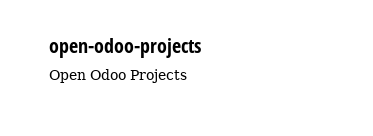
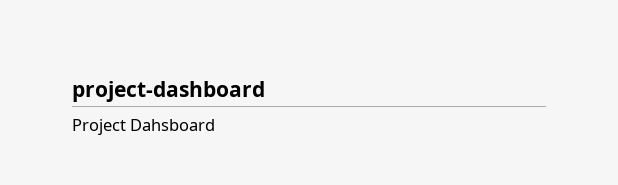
[49,38,201,58] [49,69,187,83] open-odoo-projects // Open Odoo Projects -> [72,81,265,102] [72,119,216,135] project-dashboard // Project Dahsboard

